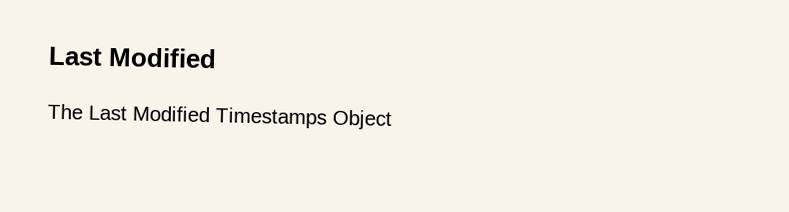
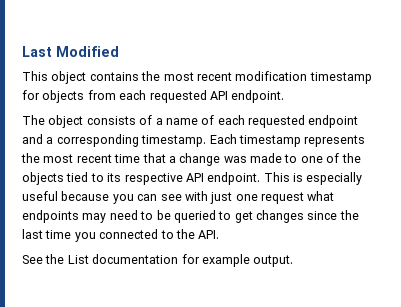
[47,103,392,130] The Last Modified Timestamps Object -> [22,71,372,84] [22,90,285,103] [22,115,359,128] [22,134,366,147] [21,153,361,166] [22,172,363,185] [22,191,335,204] [22,210,359,223] [22,229,220,242] [22,254,294,267] This object contains the most recent modification timestamp for objects from each requested API endpoint. // The object consists of a name of each requested endpoint and a corresponding timestamp. Each timestamp represents the most recent time that a change was made to one of the objects tied to its respective API endpoint. This is especially useful because you can see with just one request what endpoints may need to be queried to get changes since the last time you connected to the API. // See the List documentation for example output.

